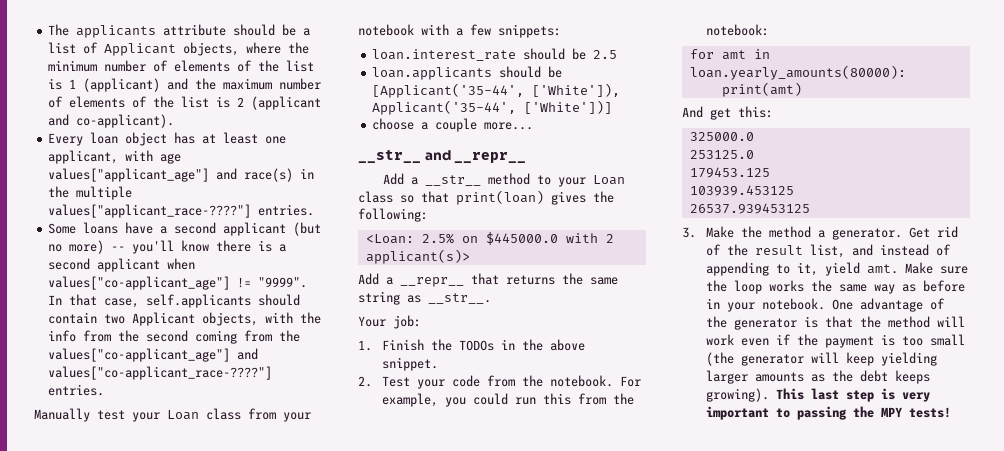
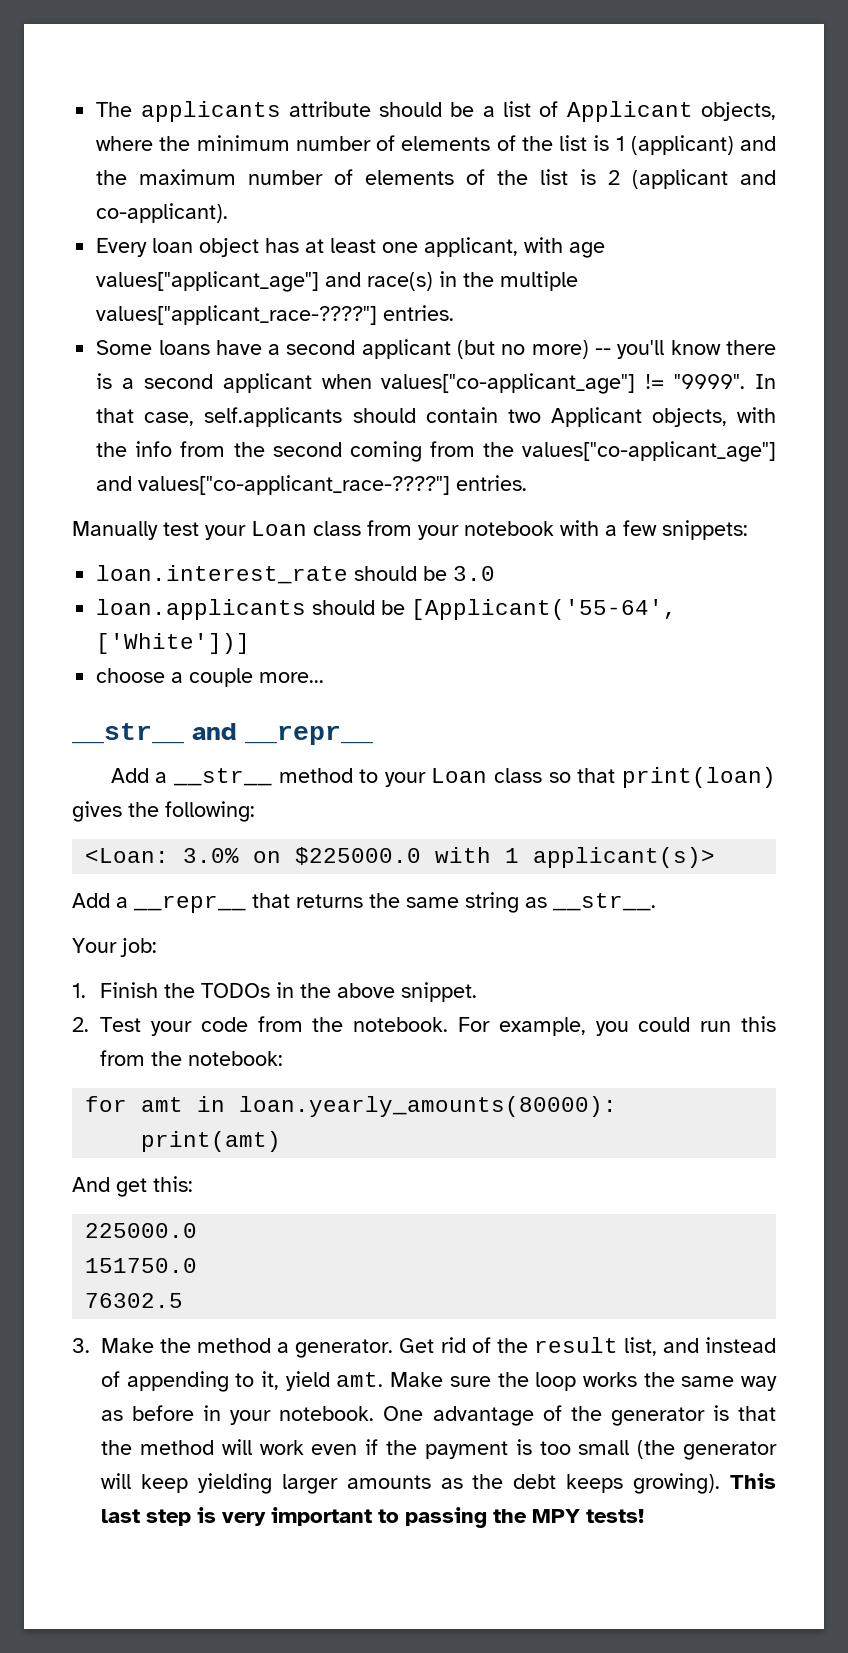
[593,50,618,59] 2.5 -> [453,566,496,581] 3.0
[372,83,621,98] [372,100,517,115] [Applicant('35-44', ['White']), Applicant('35-44', -> [411,599,678,620] [Applicant('55-64',
[421,232,614,245] 2.5% on $445000.0 with 2 -> [183,847,520,865] 3.0% on $225000.0 with 1
[689,132,754,141] [689,150,754,159] [689,167,770,178] [689,185,794,196] [689,203,810,214] 325000.0 // 253125.0 // 179453.125 // 103939.453125 // 26537.939453125 -> [85,1223,198,1238] [85,1258,198,1273] [85,1293,184,1308] 225000.0 // 151750.0 // 76302.5

